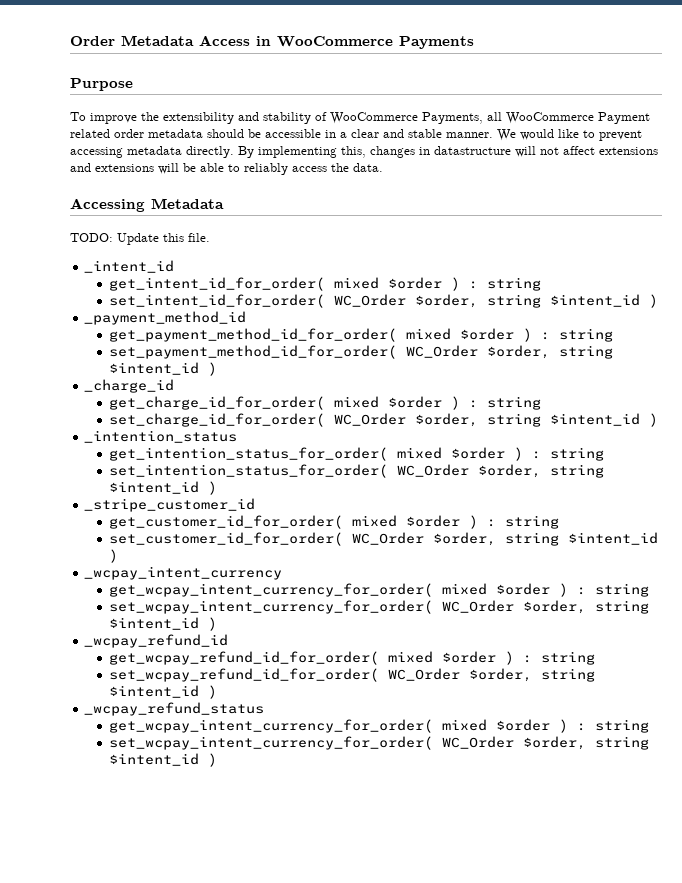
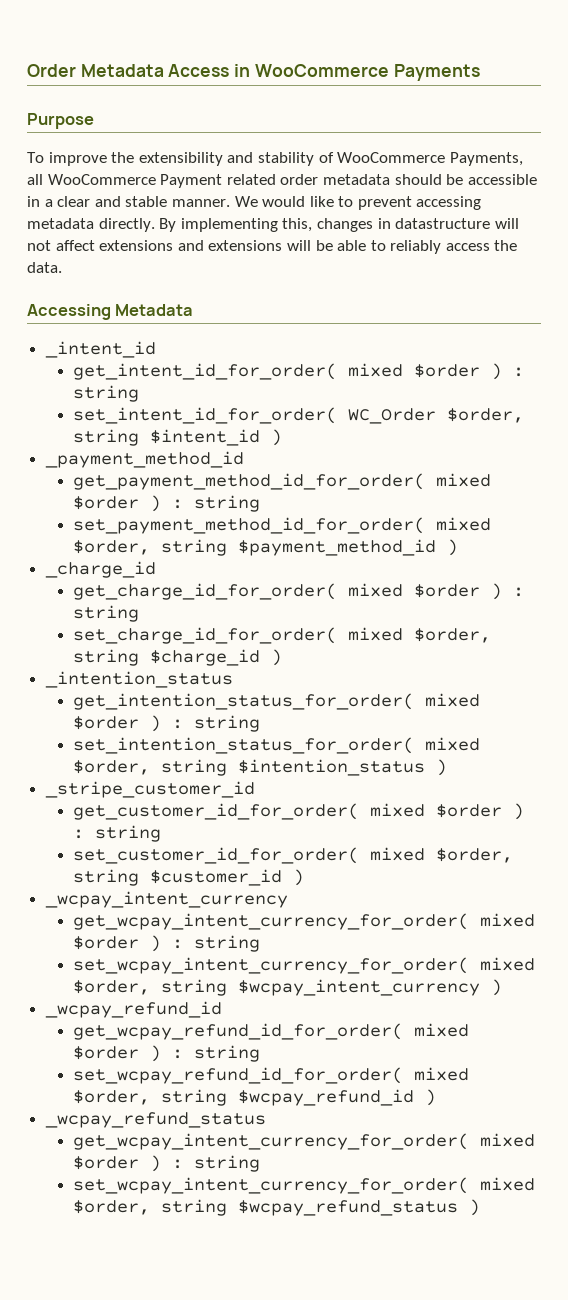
[70,233,210,245] // TODO: Update this file. -> (194, 310) none
[405,345,613,359] [108,362,199,375] WC_Order $order, string $intent_id -> [435,517,491,531] [72,539,436,556] mixed $order, string $payment_method_id
[333,413,640,427] WC_Order $order, string $intent_id -> [347,627,491,643] [72,649,260,666] mixed $order, string $charge_id
[396,464,604,478] [108,481,199,494] WC_Order $order, string $intent_id -> [424,737,480,751] [72,759,425,776] mixed $order, string $intention_status
[351,532,658,546] WC_Order $order, string $intent_id -> [369,847,513,863] [72,869,282,886] mixed $order, string $customer_id
[441,600,649,614] [108,617,199,630] WC_Order $order, string $intent_id -> [479,957,535,971] [72,979,480,996] mixed $order, string $wcpay_intent_currency
[387,668,595,682] [108,685,199,698] WC_Order $order, string $intent_id -> [413,1067,469,1081] [72,1089,414,1106] mixed $order, string $wcpay_refund_id
[441,736,649,750] [108,753,199,766] WC_Order $order, string $intent_id -> [479,1177,535,1191] [72,1199,458,1216] mixed $order, string $wcpay_refund_status

